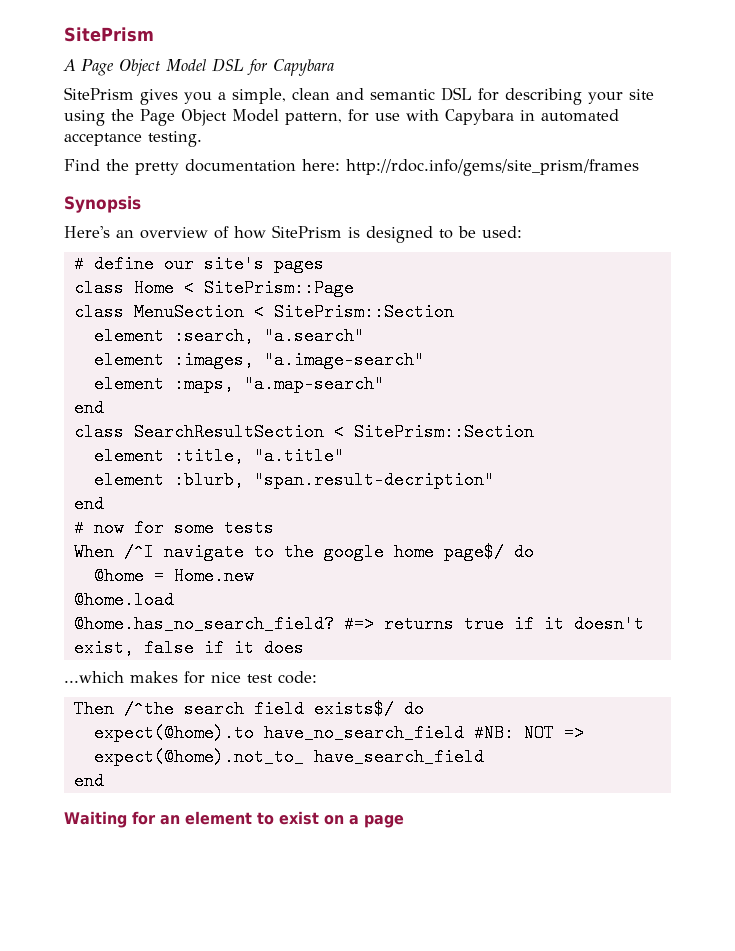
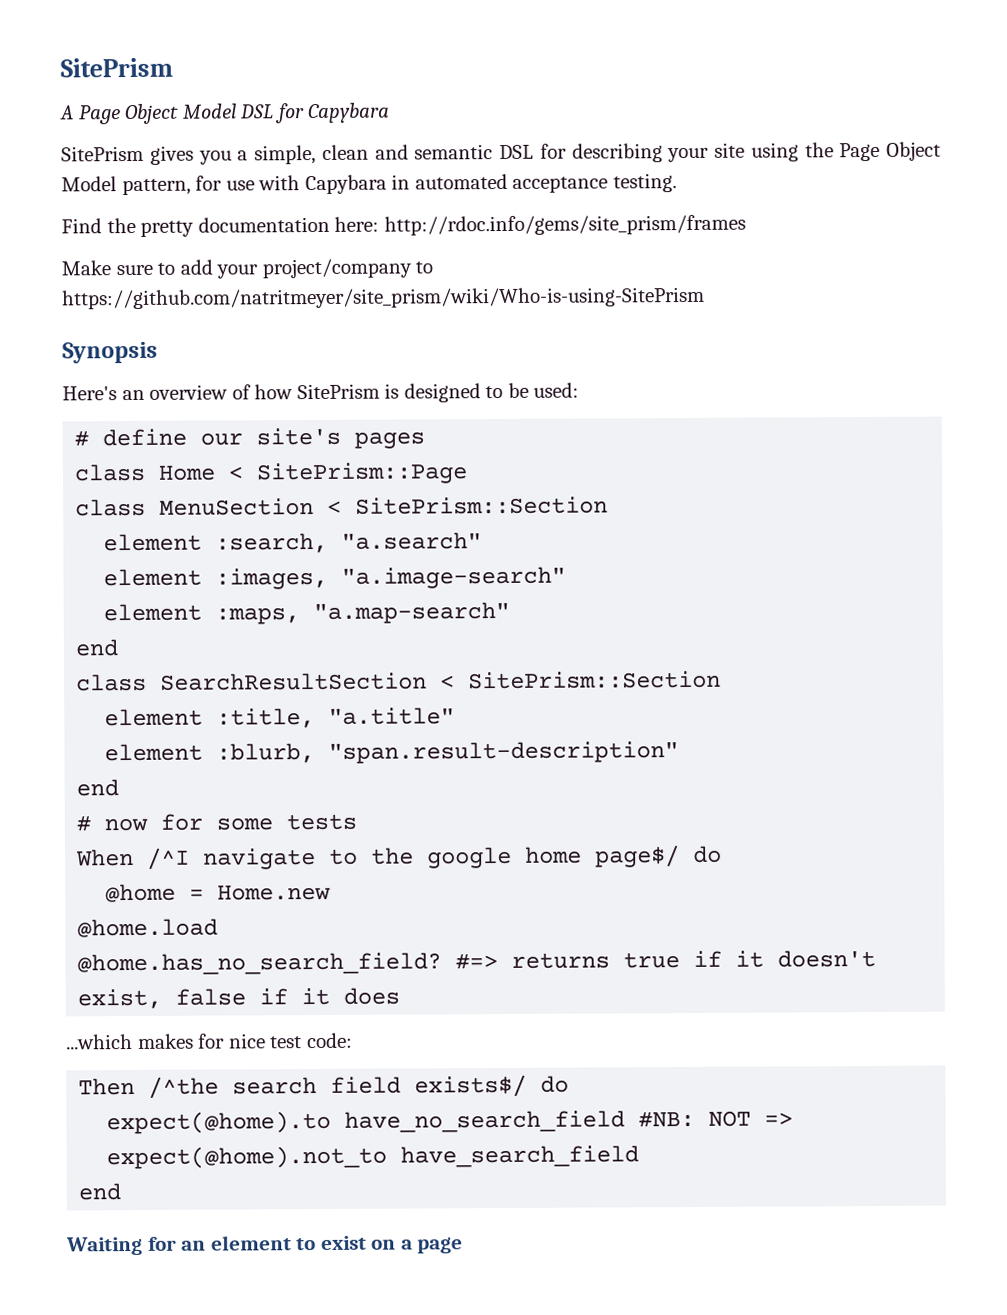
(639, 167) none -> [61,258,434,279] [62,286,705,310] // Make sure to add your project/company to https://github.com/natritmeyer/site_prism/wiki/Who-is-using-SitePrism
[253,471,494,489] "span.result-decription" -> [328,741,680,764] "span.result-description"
[93,748,304,766] expect(@home).not_to_ -> [106,1145,388,1170] expect(@home).not_to

